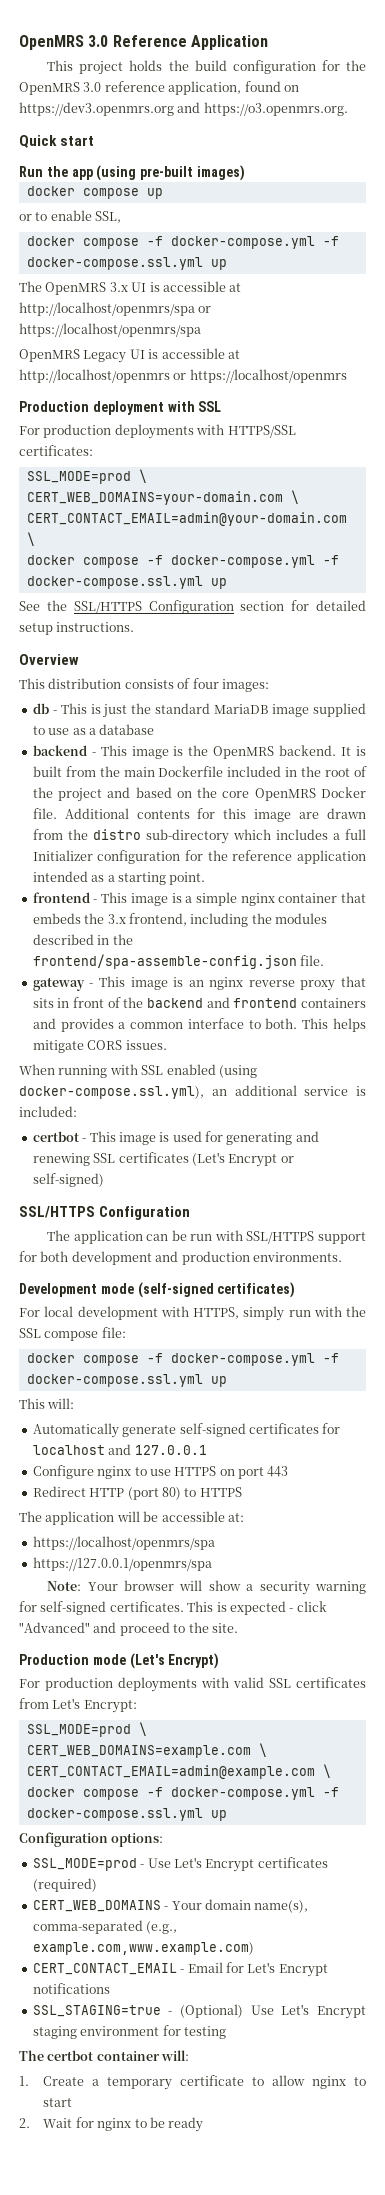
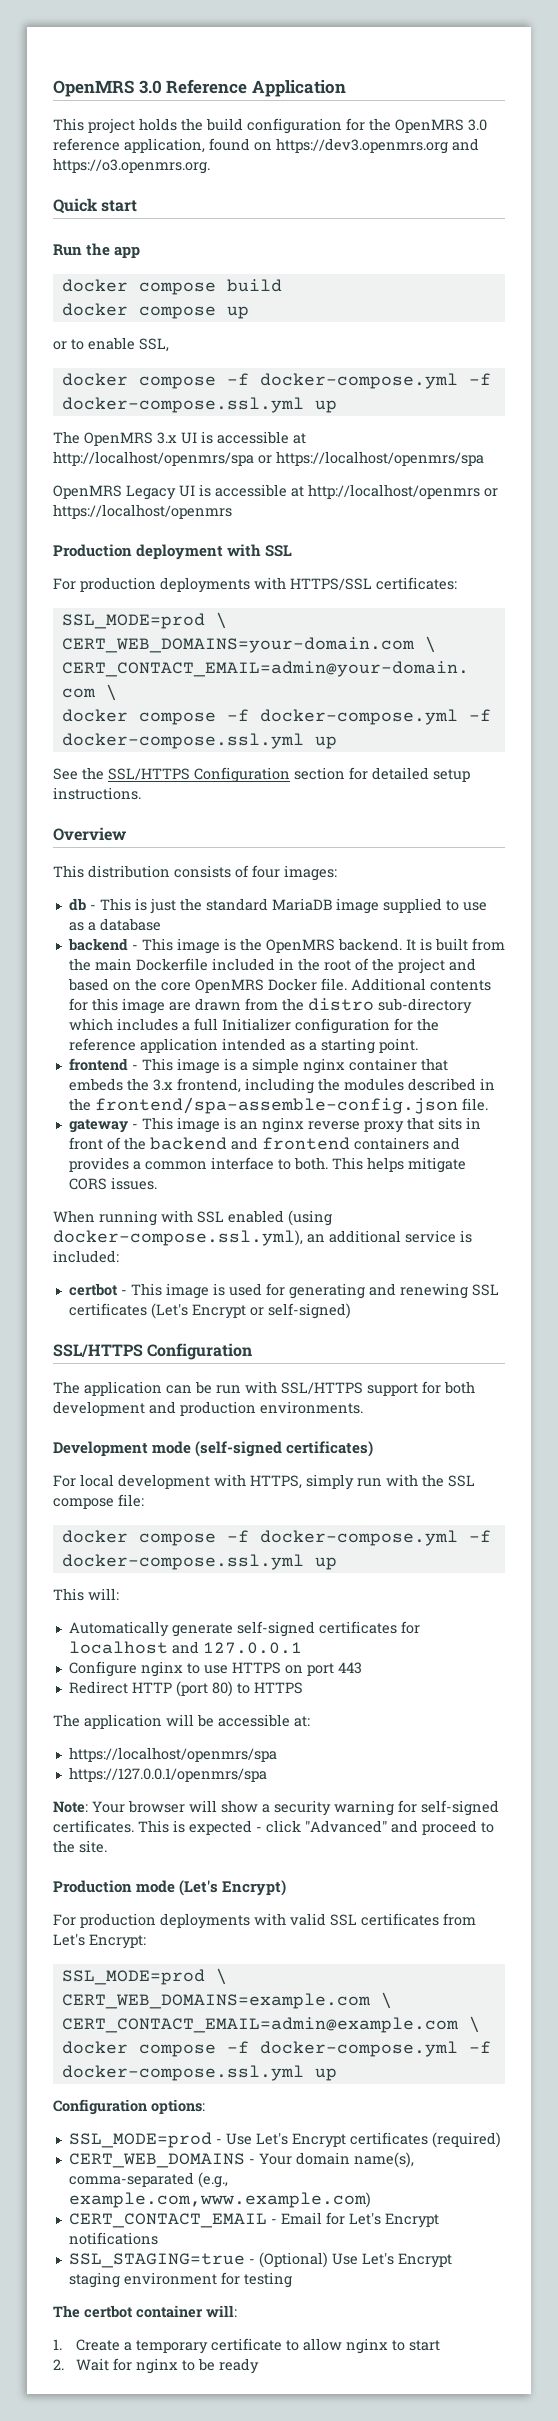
[96,165,245,181] (using pre-built images) -> [61,279,282,295] // docker compose build

